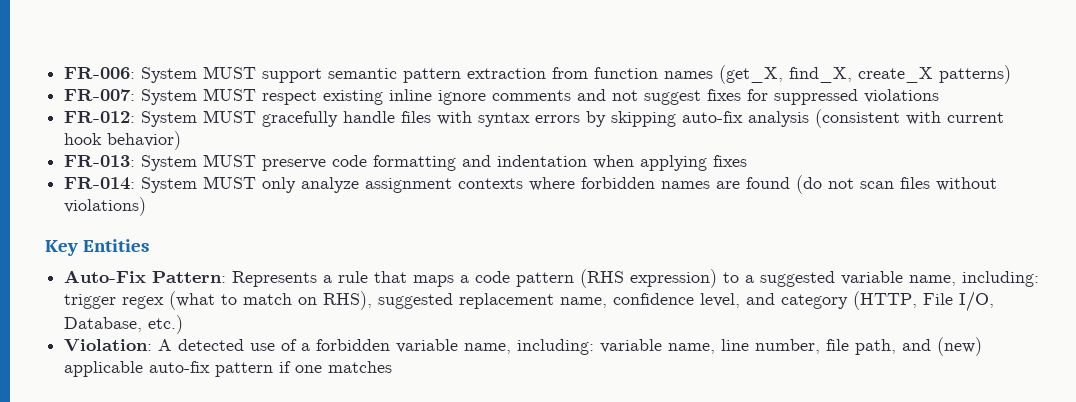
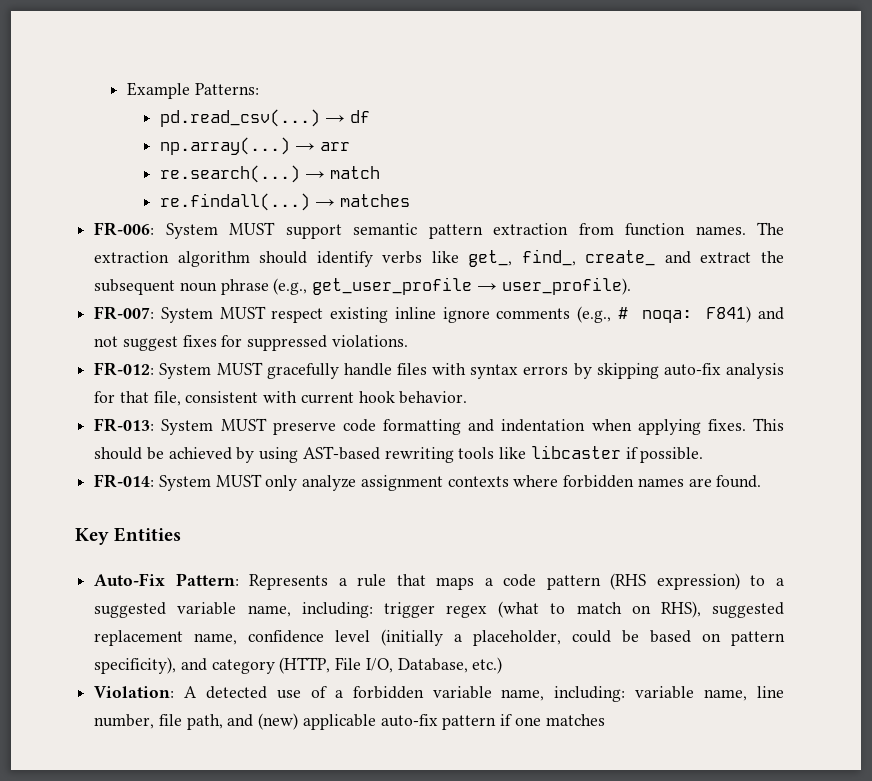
(64, 73) none -> [127,82,259,99] [160,109,370,127] [160,137,350,155] [160,165,380,183] [160,193,410,211] Example Patterns: // pd.read_csv(...) → df // np.array(...) → arr // re.search(...) → match // re.findall(...) → matches //
[664,65,1012,84] names (get_X, find_X, create_X patterns) -> [695,222,785,235] [94,249,784,267] [94,277,631,295] names. The extraction algorithm should identify verbs like get_, find_, create_ and extract the subsequent noun phrase (e.g., get_user_profile → user_profile).
(572, 95) none -> [577,306,752,323] (e.g., # noqa: F841)
[864,89,940,103] violations -> [331,335,408,347] violations.
[815,109,901,128] (consistent -> [94,391,259,406] for that file, consistent
[107,131,182,150] behavior) -> [399,391,468,404] behavior.
[713,155,748,167] fixes -> [707,418,784,431] [94,445,704,463] fixes. This should be achieved by using AST-based rewriting tools like libcaster if possible.
[746,175,998,194] [64,197,147,216] found (do not scan files without violations) -> [716,475,762,488] found.
[700,293,741,308] level, -> [335,629,786,646] [94,657,177,674] level (initially a placeholder, could be based on pattern specificity),

